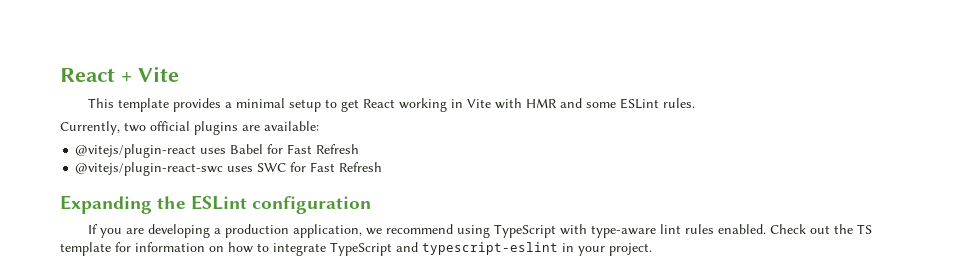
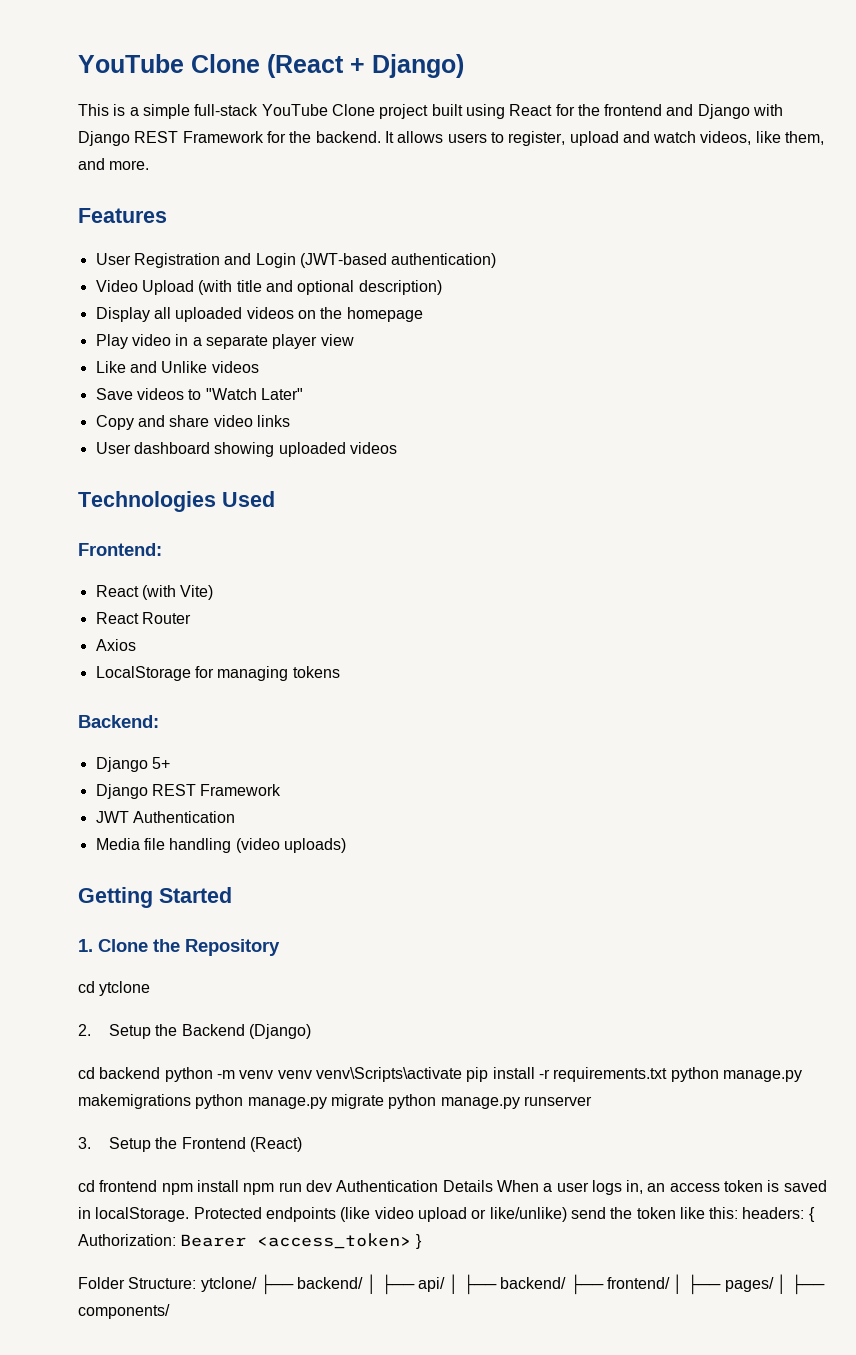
[60,66,179,82] [88,98,696,112] [60,121,319,135] [75,144,360,158] [75,162,383,176] [60,195,372,214] [88,224,873,238] [60,242,652,256] React + Vite // This template provides a minimal setup to get React working in Vite with HMR and some ESLint rules. // Currently, two official plugins are available: // @vitejs/plugin-react uses Babel for Fast Refresh // @vitejs/plugin-react-swc uses SWC for Fast Refresh // Expanding the ESLint configuration // If you are developing a production application, we recommend using TypeScript with type-aware lint rules enabled. Check out the TS template for information on how to integrate TypeScript and typescript-eslint in your project. -> [78,54,464,78] [78,104,784,119] [78,131,825,146] [78,158,150,170] [78,208,167,223] [95,253,497,268] [95,280,442,295] [95,307,423,322] [95,334,354,349] [95,361,259,373] [95,388,303,400] [95,415,290,430] [95,442,397,457] [78,491,275,512] [78,543,162,556] [95,585,214,600] [95,612,191,624] [95,639,136,651] [95,666,340,681] [78,715,159,728] [95,757,170,772] [95,784,282,799] [95,811,235,823] [95,838,346,853] [78,887,232,908] [78,939,280,956] [78,981,151,996] [78,1024,311,1039] [78,1067,802,1082] [78,1094,592,1109] [78,1137,302,1152] [78,1180,827,1195] [78,1207,815,1222] [78,1233,422,1249] [78,1274,826,1295] [78,1304,170,1319] YouTube Clone (React + Django) // This is a simple full-stack YouTube Clone project built using React for the frontend and Django with Django REST Framework for the backend. It allows users to register, upload and watch videos, like them, and more. // Features // User Registration and Login (JWT-based authentication) // Video Upload (with title and optional description) // Display all uploaded videos on the homepage // Play video in a separate player view // Like and Unlike videos // Save videos to "Watch Later" // Copy and share video links // User dashboard showing uploaded videos // Technologies Used // Frontend: // React (with Vite) // React Router // Axios // LocalStorage for managing tokens // Backend: // Django 5+ // Django REST Framework // JWT Authentication // Media file handling (video uploads) // Getting Started // 1. Clone the Repository // cd ytclone // 2. Setup the Backend (Django) // cd backend python -m venv venv venv\Scripts\activate pip install -r requirements.txt python manage.py makemigrations python manage.py migrate python manage.py runserver // 3. Setup the Frontend (React) // cd frontend npm install npm run dev Authentication Details When a user logs in, an access token is saved in localStorage. Protected endpoints (like video upload or like/unlike) send the token like this: headers: { Authorization: Bearer <access_token> } // Folder Structure: ytclone/ ├── backend/ │ ├── api/ │ ├── backend/ ├── frontend/ │ ├── pages/ │ ├── components/

